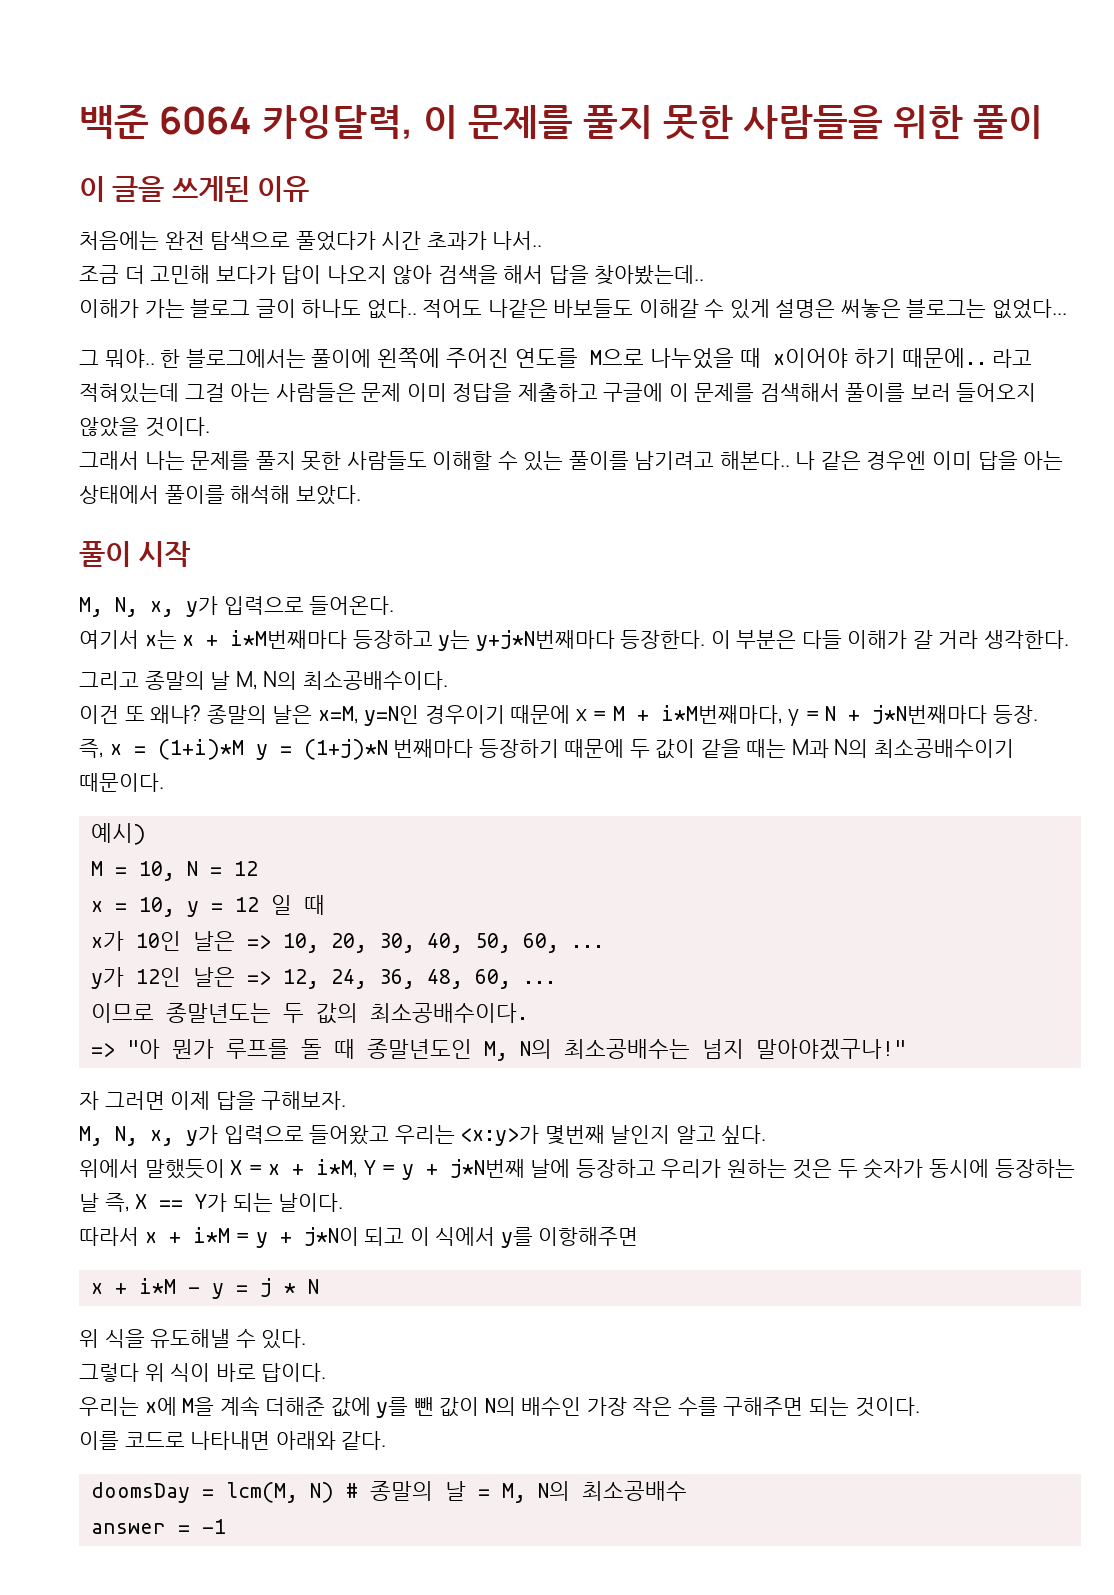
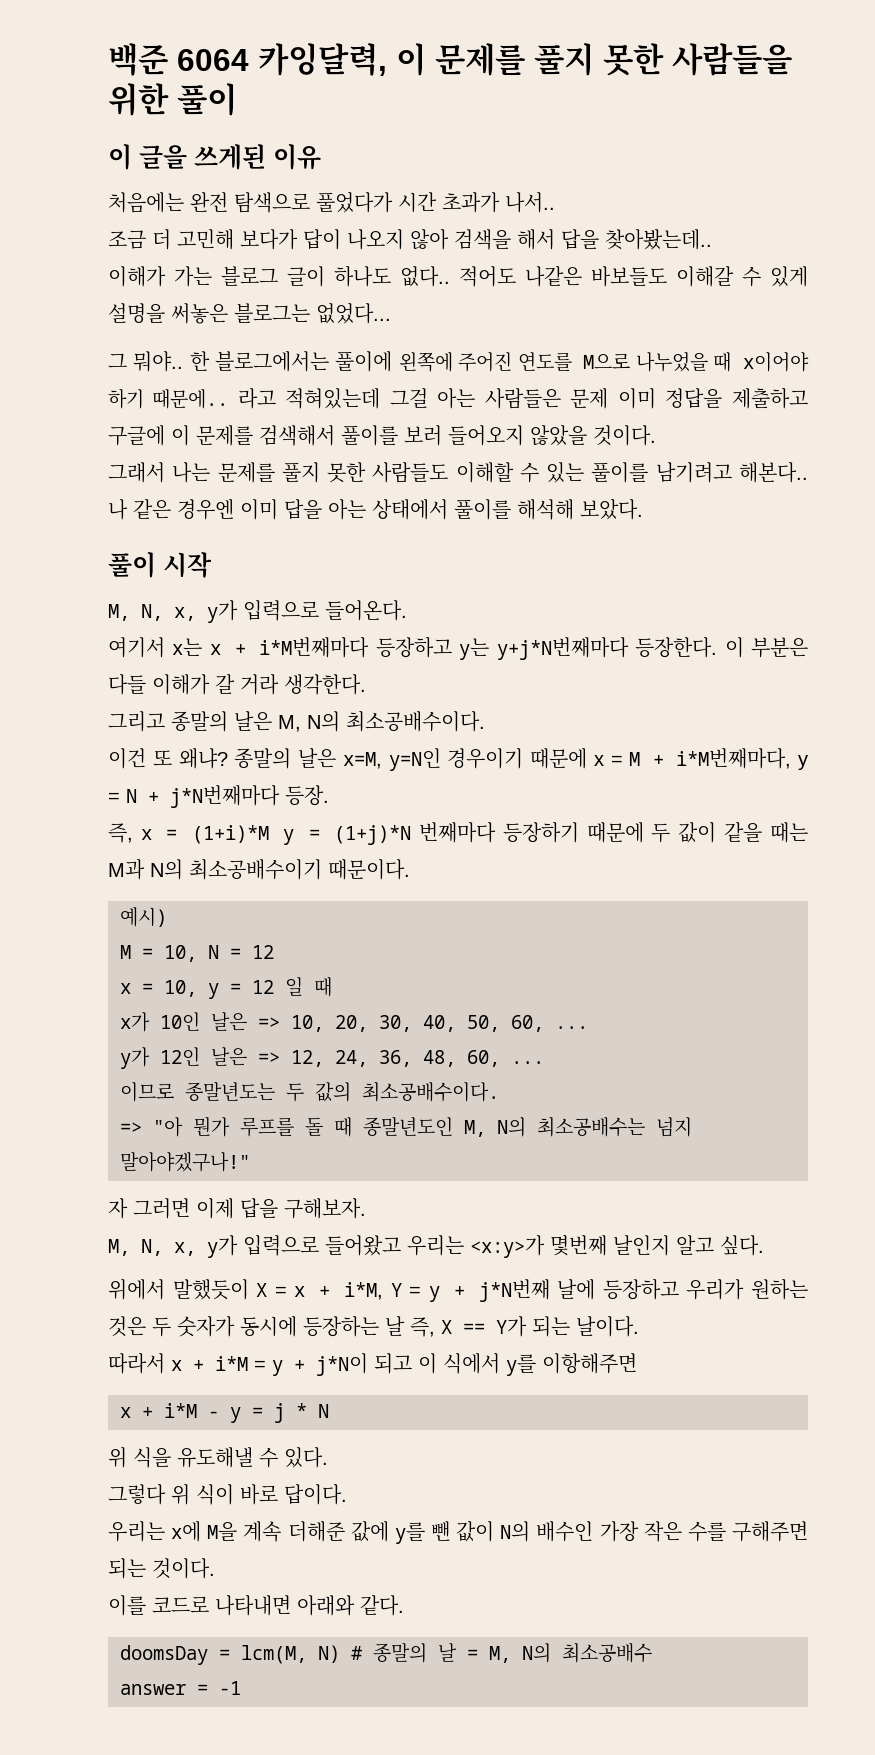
[775,299,836,318] 설명은 -> [108,303,165,323] 설명을
[210,671,231,690] 날 -> [234,711,272,731] 날은

